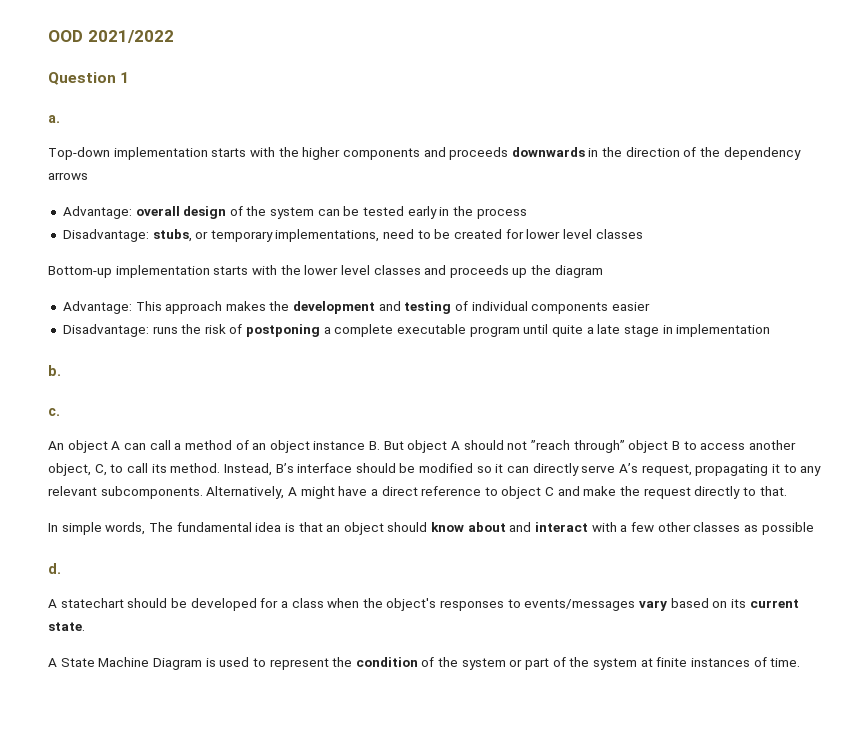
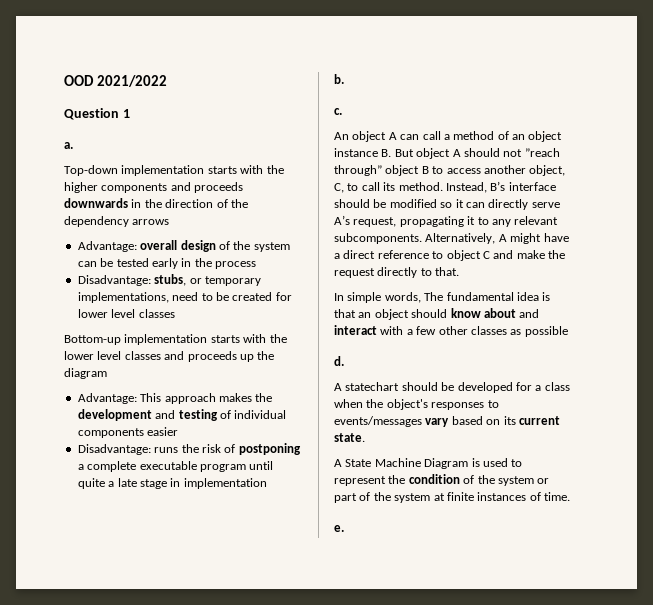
(801, 662) none -> [334,525,344,532] // e.

